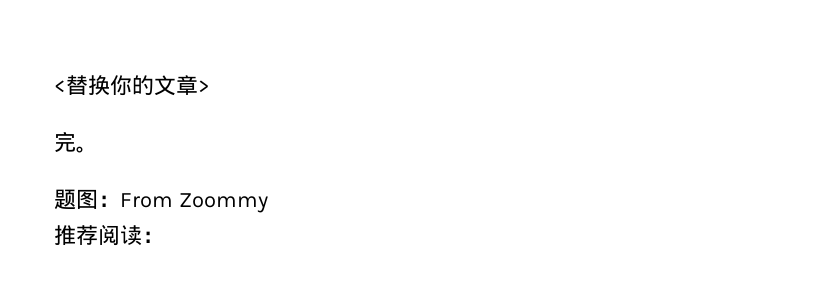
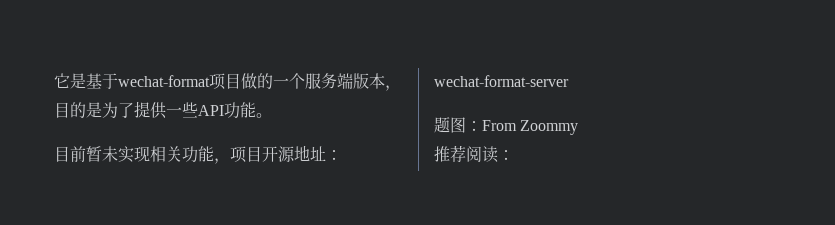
[54,75,210,96] [54,131,98,153] <替换你的文章> // 完。 -> [54,73,401,91] [54,101,272,119] [54,145,342,164] [434,75,569,87] 它是基于wechat-format项目做的一个服务端版本，目的是为了提供一些API功能。 // 目前暂未实现相关功能，项目开源地址：wechat-format-server

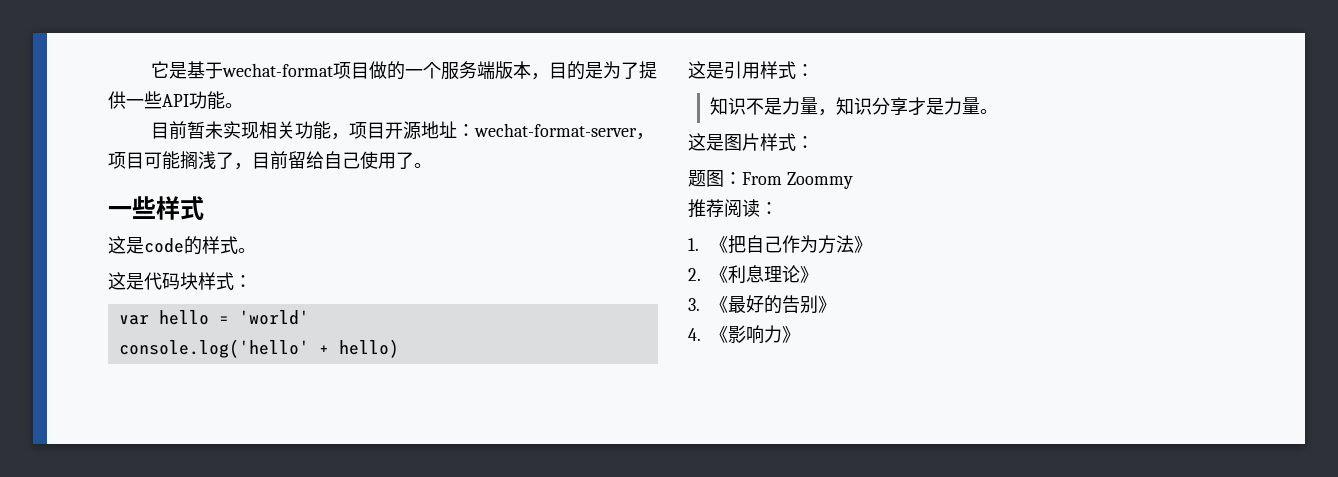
(569, 81) none -> [636,133,655,140] [108,151,432,170] [108,196,204,220] [108,236,256,255] [108,272,252,290] [118,310,309,325] [118,339,399,358] [688,61,814,79] [709,97,998,116] [688,133,814,151] ，项目可能搁浅了，目前留给自己使用了。 // 一些样式 // 这是code的样式。 // 这是代码块样式： // var hello = 'world' // console.log('hello' + hello) // 这是引用样式： // 知识不是力量，知识分享才是力量。 // 这是图片样式：
(514, 155) none -> [688,235,872,254] [688,265,818,283] [688,295,836,314] [688,325,800,344] // 1.《把自己作为方法》 // 2.《利息理论》 // 3.《最好的告别》 // 4.《影响力》

